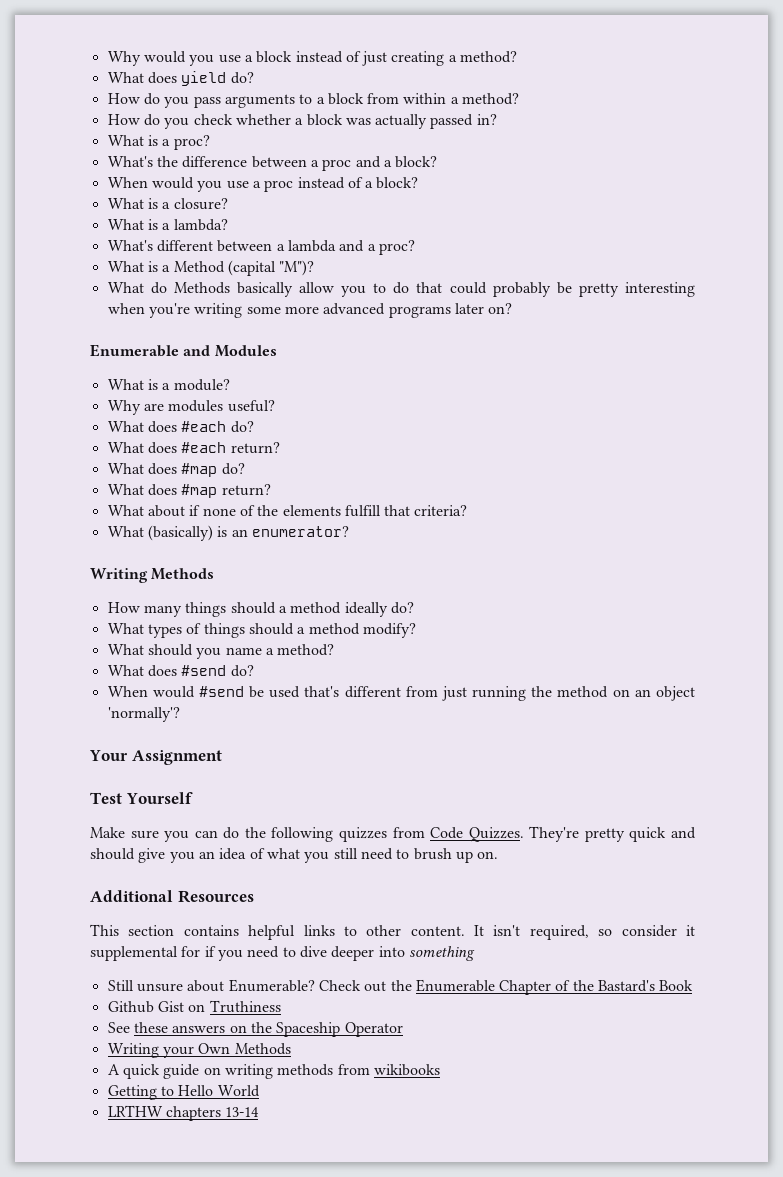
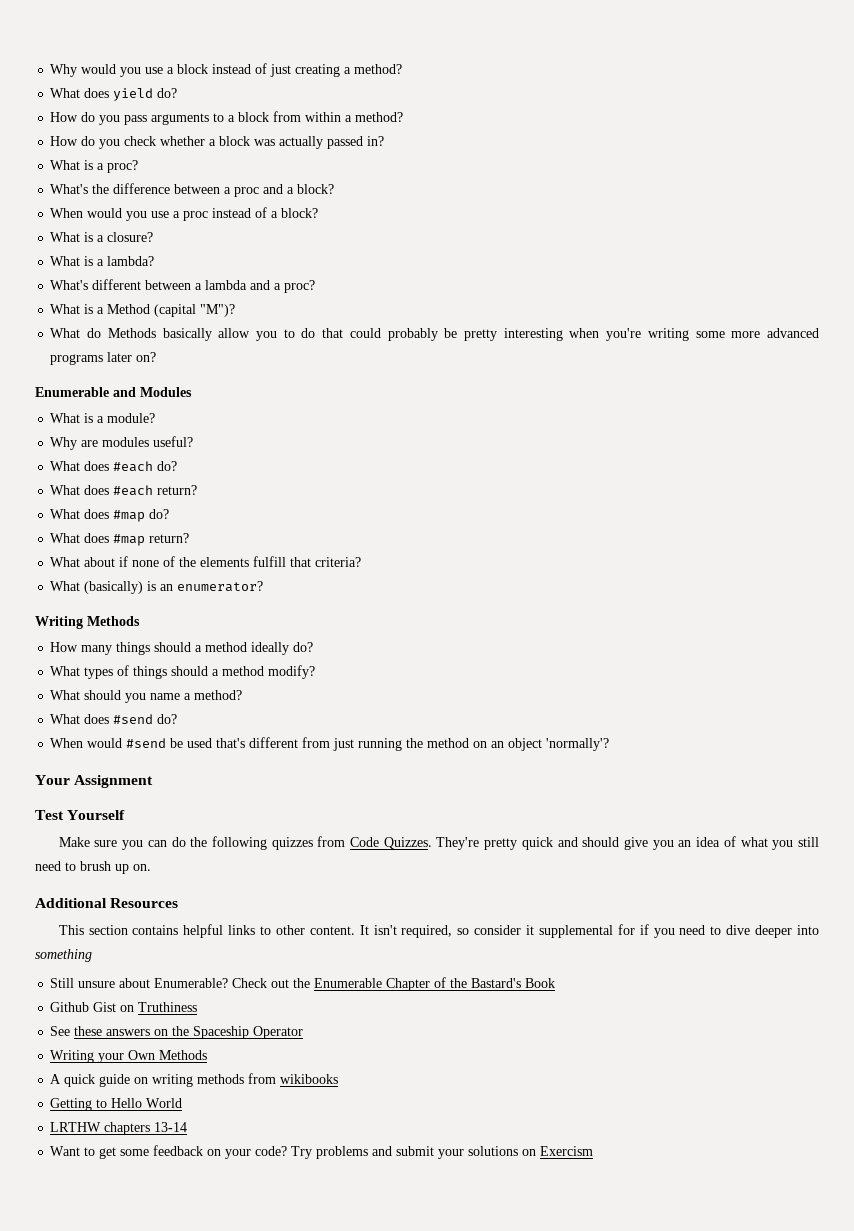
(260, 1112) none -> [50,1145,594,1159] // Want to get some feedback on your code? Try problems and submit your solutions on Exercism

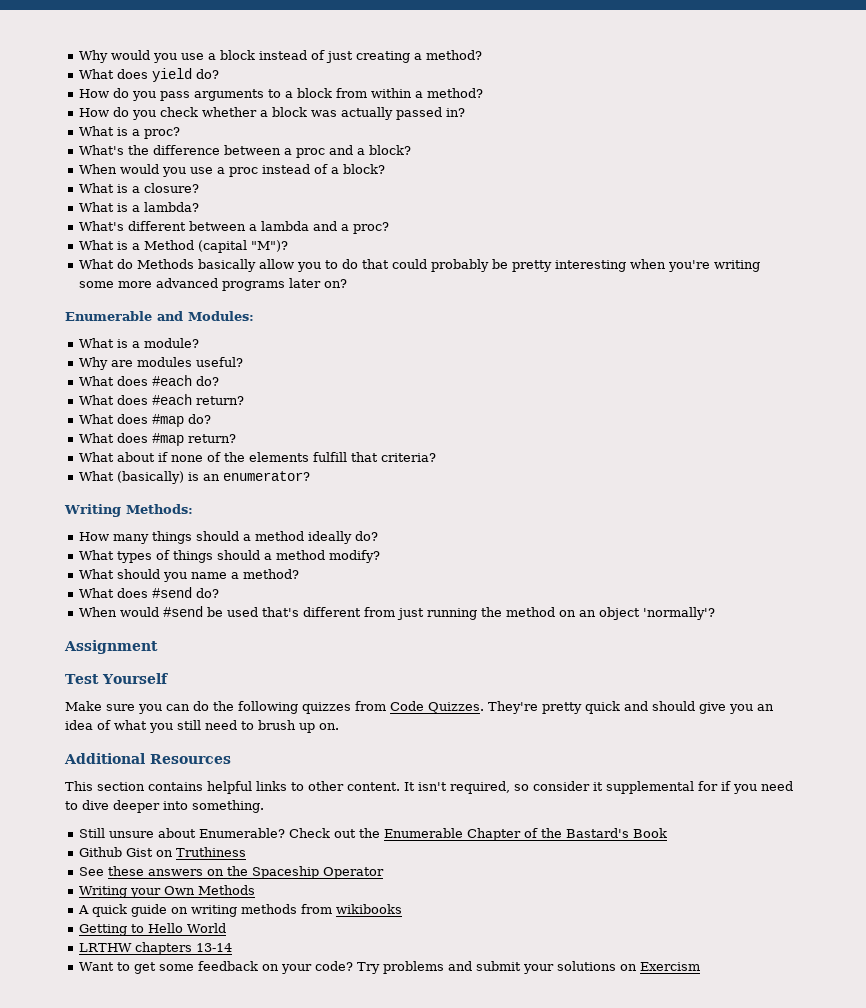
[140,387,192,397] Modules -> [188,311,254,321] Modules:
[87,616,140,626] Methods -> [126,504,193,514] Methods:
[35,775,70,785] Your -> (715, 613) none
[35,949,92,962] something -> [192,800,264,813] something.

